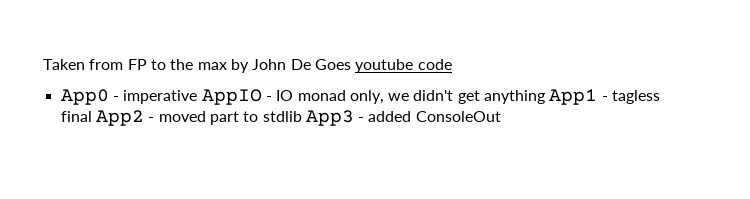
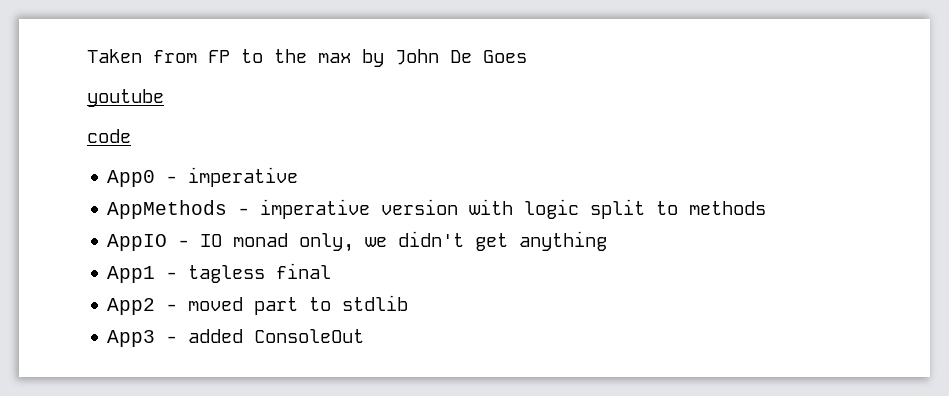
(351, 64) none -> (527, 56) //
(414, 66) none -> (164, 98) //
(198, 97) none -> [107,199,767,219] // AppMethods - imperative version with logic split to methods //
(546, 97) none -> (608, 241) //
(92, 116) none -> (332, 271) //
(302, 116) none -> (409, 303) //

